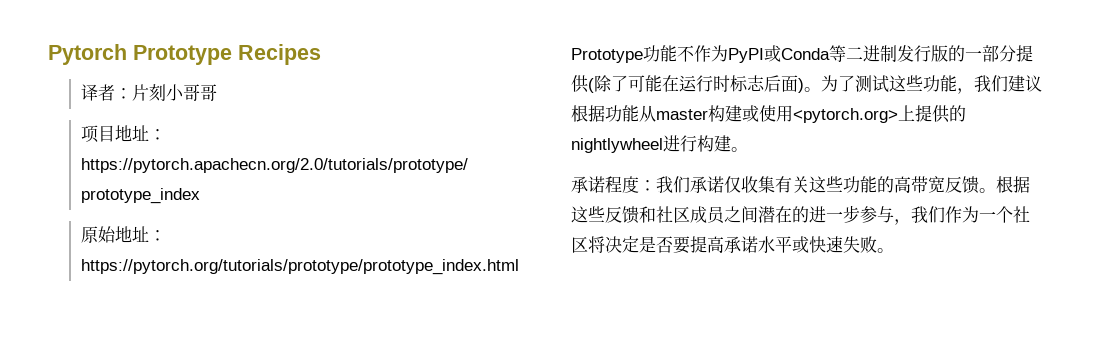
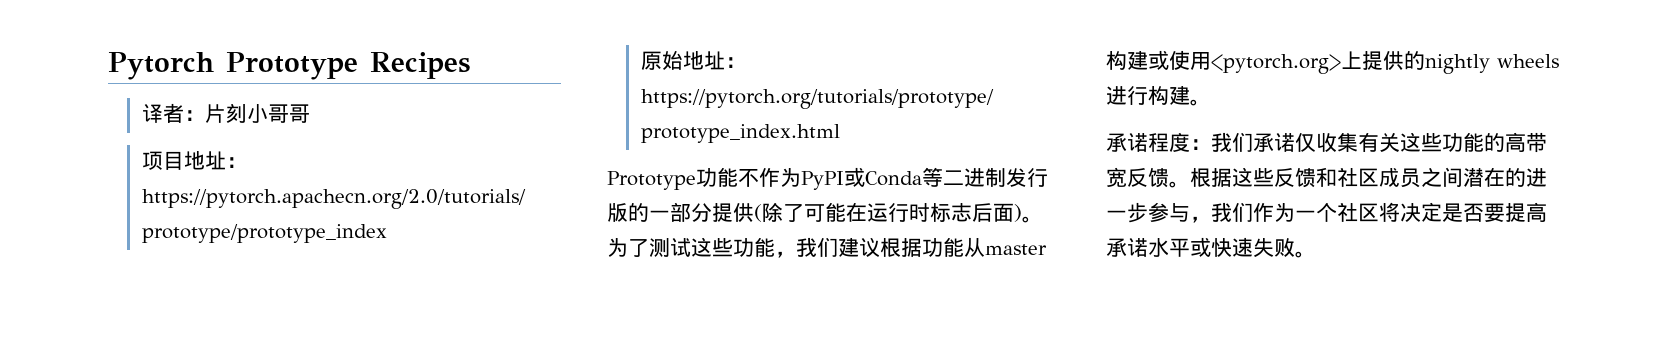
[571,138,663,153] nightlywheel -> [1425,54,1559,74] nightly wheels

